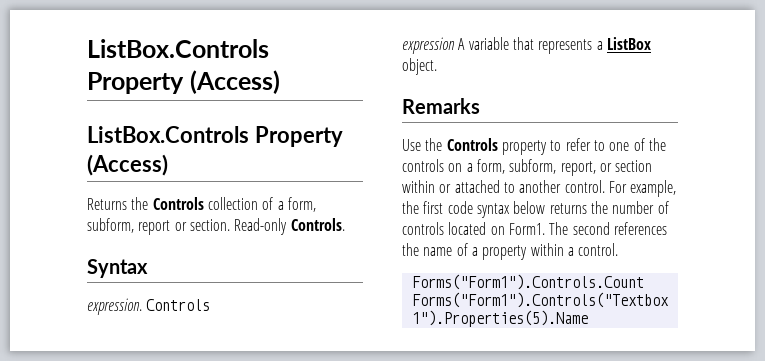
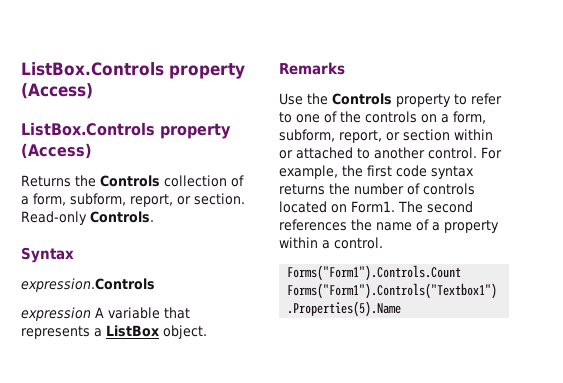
[87,39,269,58] [87,72,184,94] ListBox.Controls Property -> [21,62,245,79] ListBox.Controls property
[254,126,343,147] Property -> [160,123,231,139] property
[138,220,171,235] report -> [130,194,173,207] report,
[87,298,211,315] expression. Controls -> [21,278,155,292] expression.Controls
[513,201,546,214] below -> (474, 172) none

